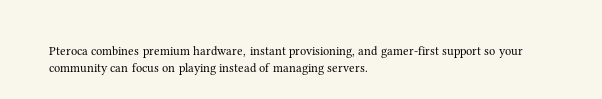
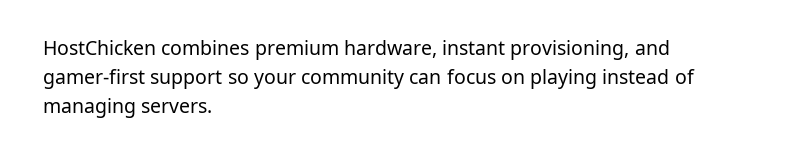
[49,47,88,55] Pteroca -> [43,40,156,55] HostChicken

